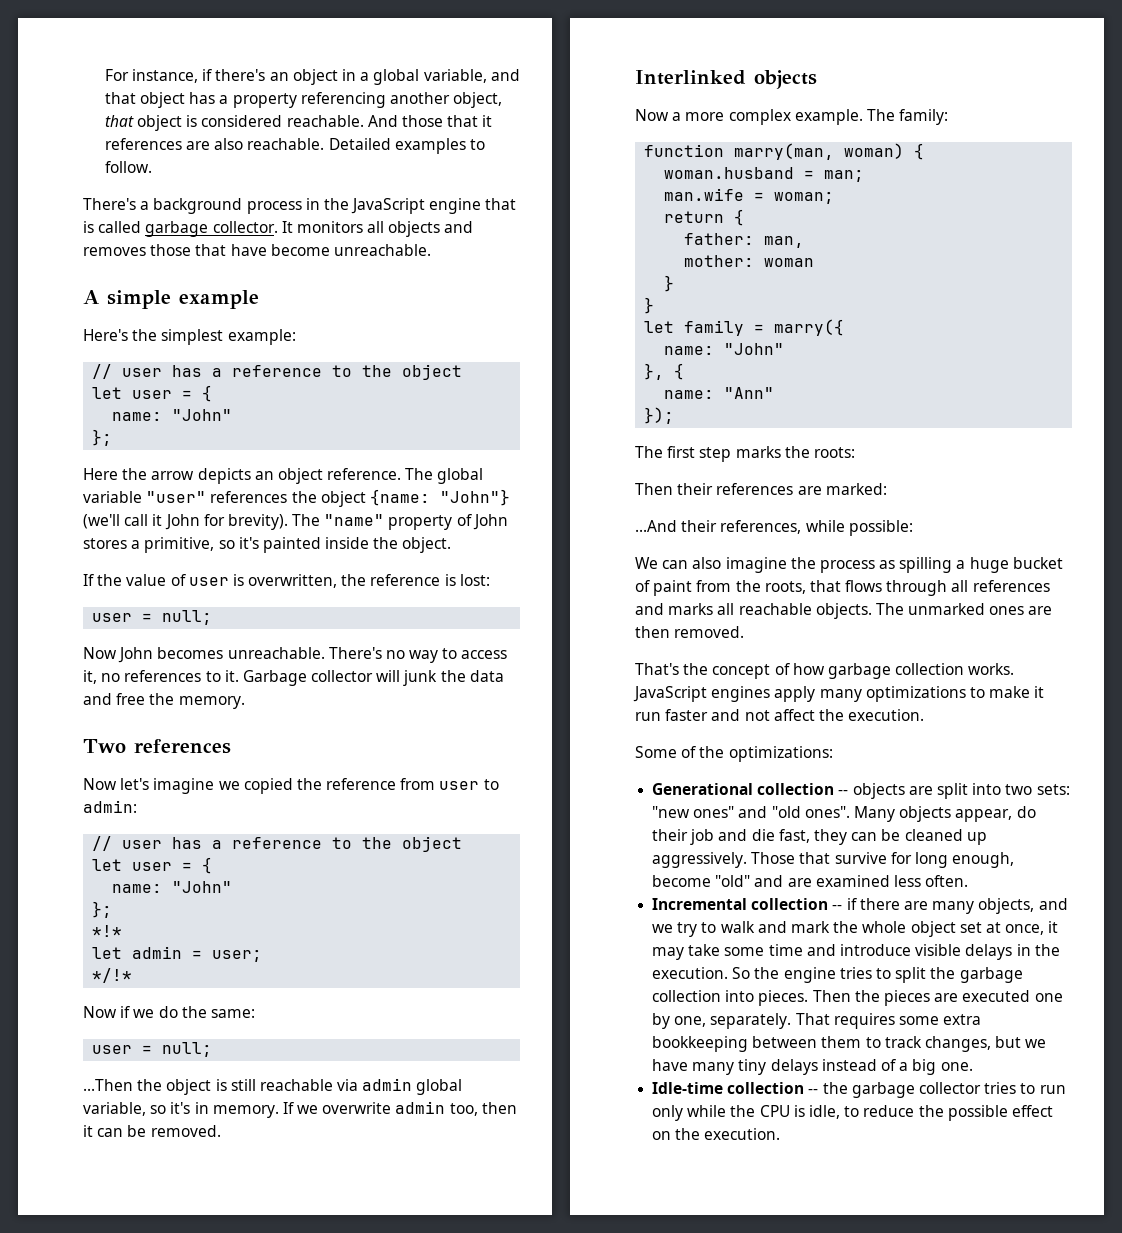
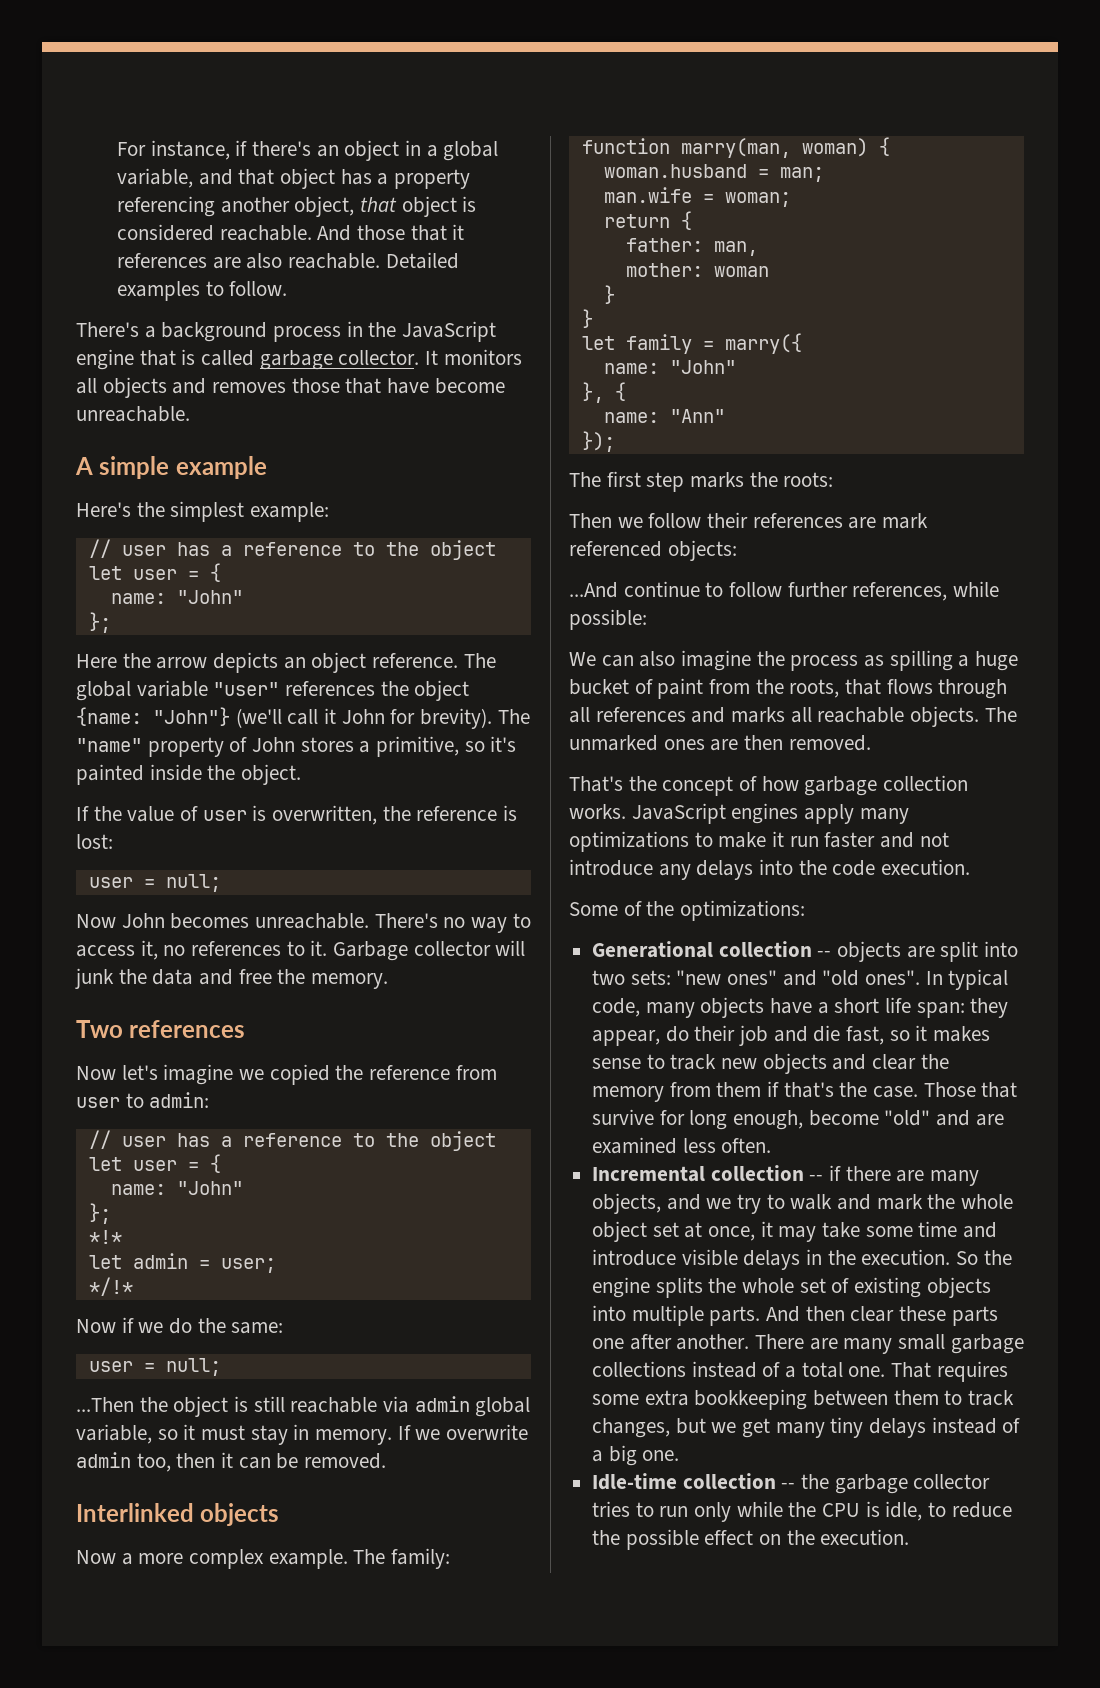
[170,1102,191,1114] it's -> [183,1424,288,1445] it must stay
(673, 489) none -> [617,513,702,528] we follow
[825,483,887,495] [635,520,718,532] marked: // ...And their -> [882,513,929,529] [569,540,737,561] [569,581,848,598] mark referenced objects: // ...And continue to follow further
[773,709,844,721] affect the -> [569,859,876,880] introduce any delays into the code
[853,806,952,822] Many objects -> [925,969,1009,990] [592,997,1009,1018] In typical code, many objects have a short life span: they
[813,829,987,845] [652,852,748,868] they can be cleaned up aggressively. -> [889,1025,991,1042] [592,1053,949,1074] [592,1081,919,1102] so it makes sense to track new objects and clear the memory from them if that's the case.
[839,967,1023,983] [652,990,1063,1006] [652,1013,792,1029] tries to split the garbage collection into pieces. Then the pieces are executed one by one, separately. -> [655,1277,991,1298] [592,1305,998,1326] [592,1334,1024,1354] [592,1361,886,1378] splits the whole set of existing objects into multiple parts. And then clear these parts one after another. There are many small garbage collections instead of a total one.
[652,1059,689,1071] have -> [742,1418,771,1438] get

